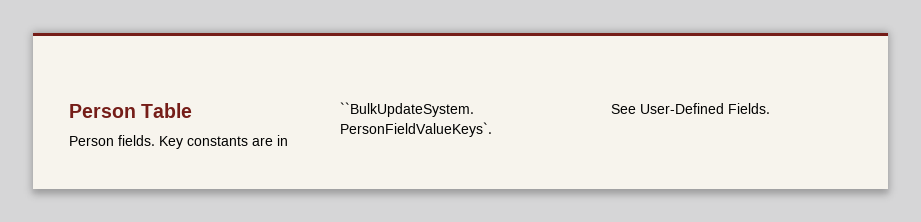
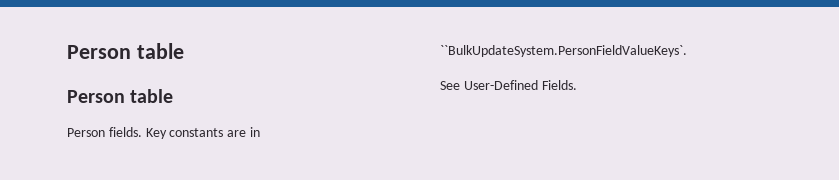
[69,103,193,118] Person Table -> [67,43,184,59] [67,89,174,103] Person table // Person table

